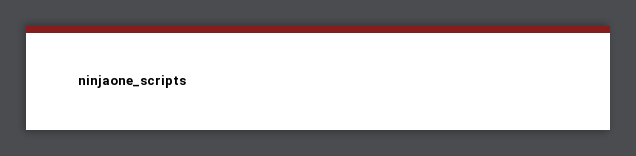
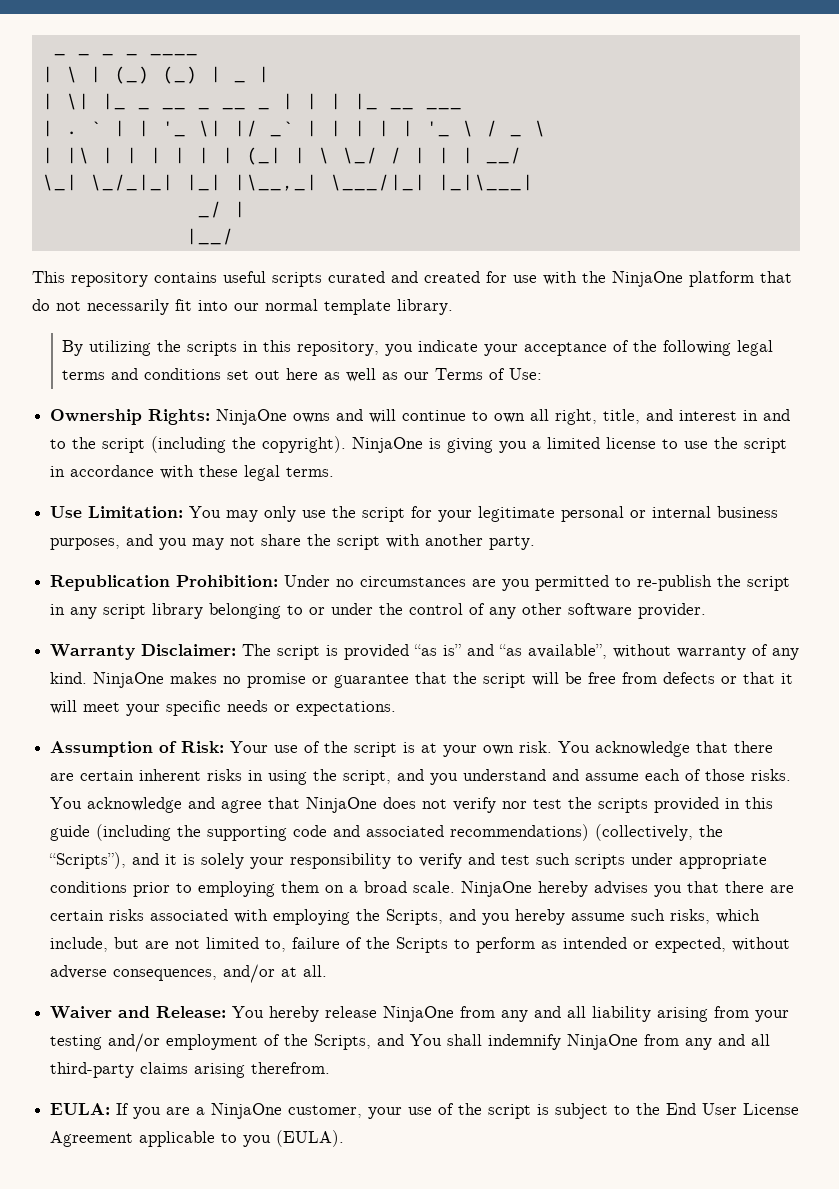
[78,75,186,88] ninjaone_scripts -> [53,53,198,56] [41,66,270,84] [41,93,462,110] [41,120,546,137] [41,147,522,165] [41,174,534,191] [197,201,246,218] [185,228,234,245] [32,271,792,287] [32,299,453,315] [62,340,774,356] [62,368,543,382] [50,409,791,425] [50,436,788,453] [50,465,335,481] [50,506,779,522] [50,534,536,550] [50,575,791,591] [50,603,707,619] [50,644,800,660] [50,672,794,688] [50,700,397,716] [50,741,774,757] [50,769,792,785] [50,797,774,813] [50,824,724,841] [49,852,768,869] [50,881,795,897] [50,909,761,925] [50,937,791,953] [50,964,328,983] [50,1006,790,1022] [50,1033,771,1052] [50,1062,331,1078] [50,1103,800,1119] [50,1130,345,1147] _ _ _ _ ____ // | \ | (_) (_) | _ | // | \| |_ _ __ _ __ _ | | | |_ __ ___ // | . ` | | '_ \| |/ _` | | | | | '_ \ / _ \ // | |\ | | | | | | (_| | \ \_/ / | | | __/ // \_| \_/_|_| |_| |\__,_| \___/|_| |_|\___| // _/ | // |__/ // This repository contains useful scripts curated and created for use with the NinjaOne platform that do not necessarily fit into our normal template library. // By utilizing the scripts in this repository, you indicate your acceptance of the following legal terms and conditions set out here as well as our Terms of Use: // Ownership Rights: NinjaOne owns and will continue to own all right, title, and interest in and to the script (including the copyright). NinjaOne is giving you a limited license to use the script in accordance with these legal terms. // Use Limitation: You may only use the script for your legitimate personal or internal business purposes, and you may not share the script with another party. // Republication Prohibition: Under no circumstances are you permitted to re-publish the script in any script library belonging to or under the control of any other software provider. // Warranty Disclaimer: The script is provided “as is” and “as available”, without warranty of any kind. NinjaOne makes no promise or guarantee that the script will be free from defects or that it will meet your specific needs or expectations. // Assumption of Risk: Your use of the script is at your own risk. You acknowledge that there are certain inherent risks in using the script, and you understand and assume each of those risks. You acknowledge and agree that NinjaOne does not verify nor test the scripts provided in this guide (including the supporting code and associated recommendations) (collectively, the “Scripts”), and it is solely your responsibility to verify and test such scripts under appropriate conditions prior to employing them on a broad scale. NinjaOne hereby advises you that there are certain risks associated with employing the Scripts, and you hereby assume such risks, which include, but are not limited to, failure of the Scripts to perform as intended or expected, without adverse consequences, and/or at all. // Waiver and Release: You hereby release NinjaOne from any and all liability arising from your testing and/or employment of the Scripts, and You shall indemnify NinjaOne from any and all third-party claims arising therefrom. // EULA: If you are a NinjaOne customer, your use of the script is subject to the End User License Agreement applicable to you (EULA).

